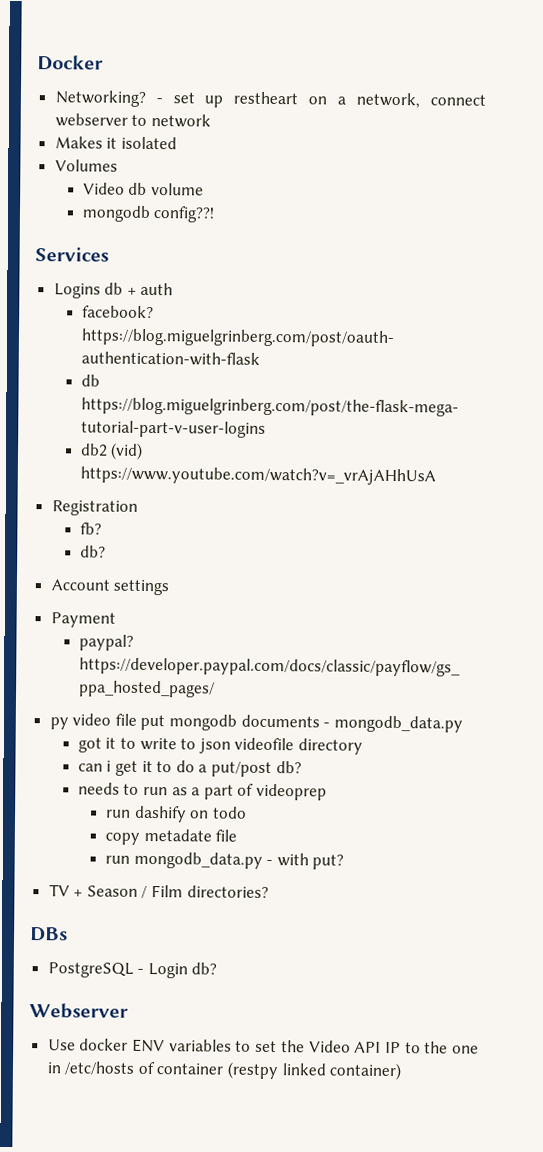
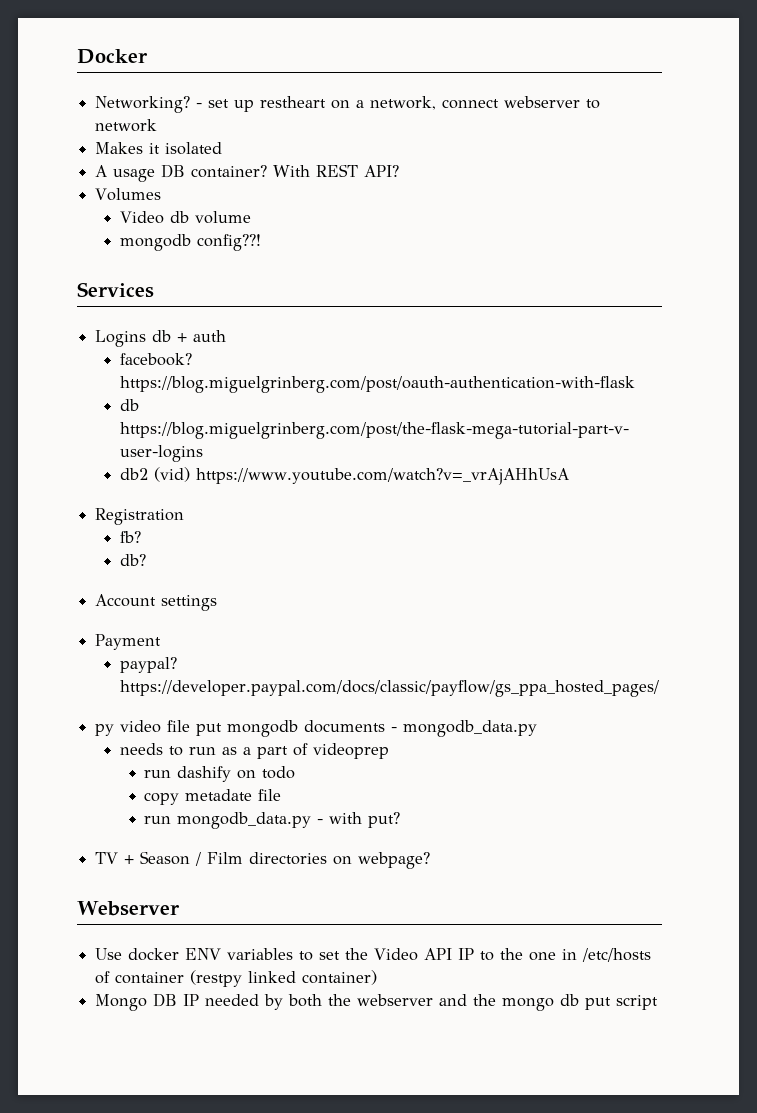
(177, 143) none -> [95,164,400,182] // A usage DB container? With REST API?
[77,737,363,755] [77,760,302,778] // got it to write to json videofile directory // can i get it to do a put/post db? -> (538, 728) none
[186,885,269,898] [29,927,68,942] [47,962,218,979] directories? // DBs // PostgreSQL - Login db? -> [249,852,431,869] directories on webpage?
(403, 1071) none -> [95,993,659,1011] // Mongo DB IP needed by both the webserver and the mongo db put script

